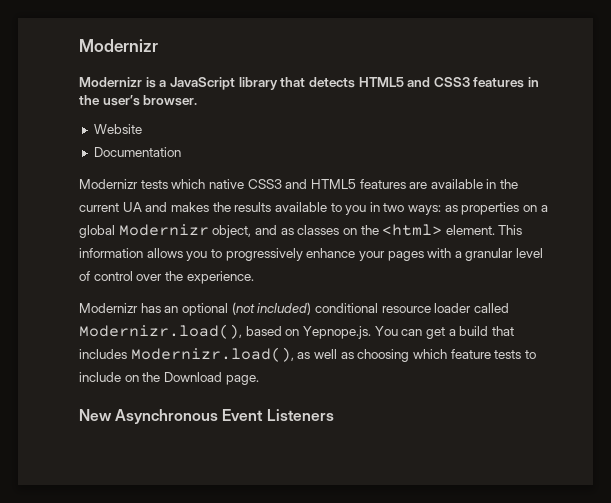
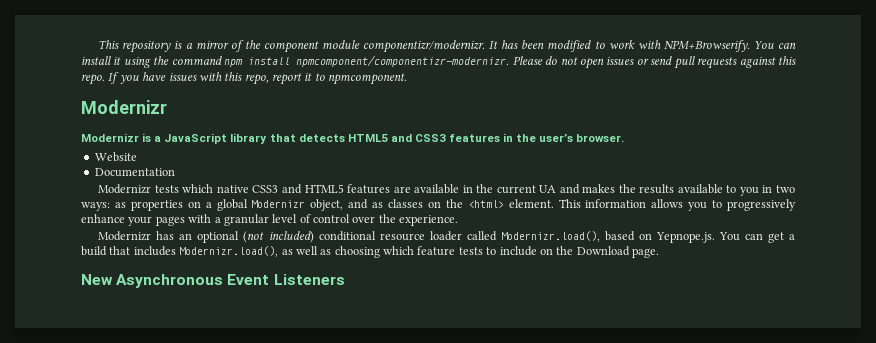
(79, 45) none -> [98,40,797,53] [81,55,797,69] [81,72,408,85] This repository is a mirror of the component module componentizr/modernizr. It has been modified to work with NPM+Browserify. You can install it using the command npm install npmcomponent/componentizr-modernizr. Please do not open issues or send pull requests against this repo. If you have issues with this repo, report it to npmcomponent. //

